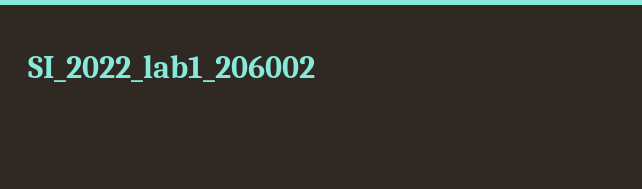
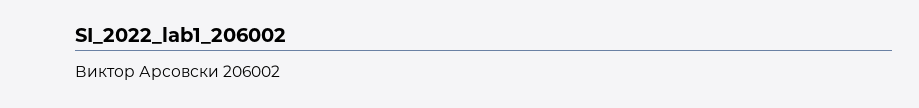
(315, 68) none -> [75,65,281,80] // Виктор Арсовски 206002

